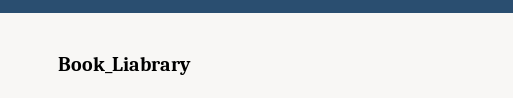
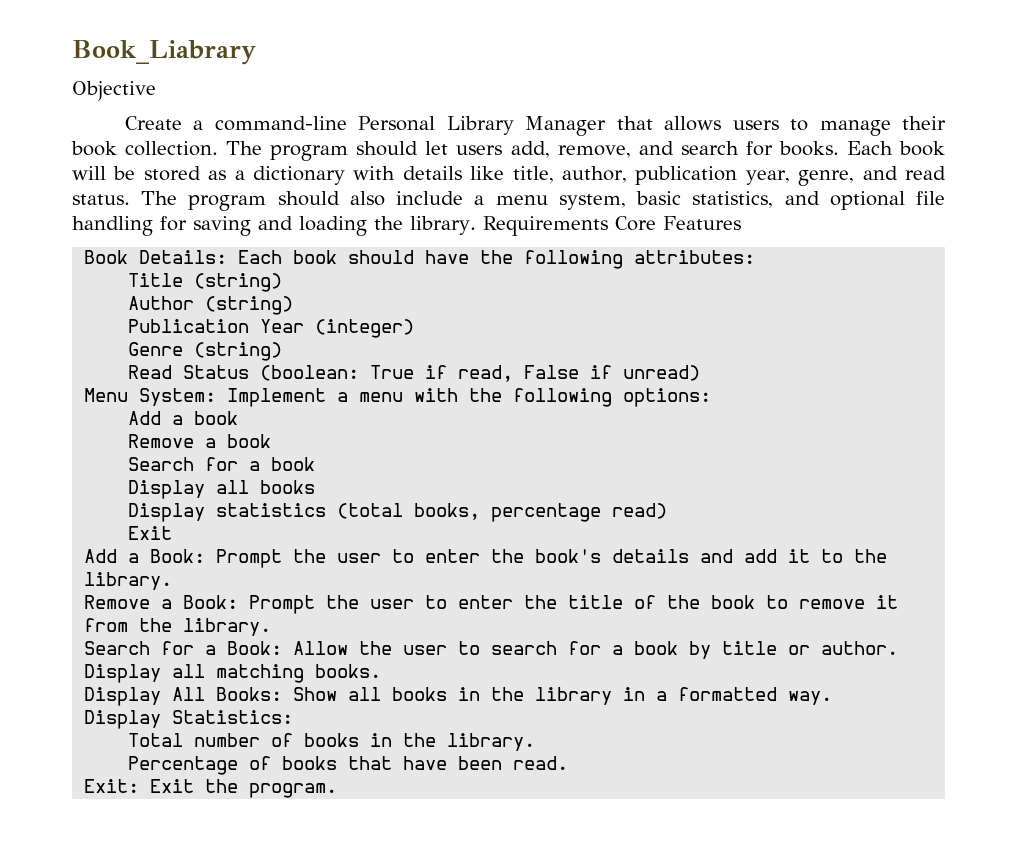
(191, 65) none -> [72,81,156,101] [124,116,946,136] [71,141,945,161] [72,166,946,186] [72,191,946,211] [72,216,741,236] [84,250,756,269] [128,273,283,292] [128,296,294,315] [128,319,415,338] [128,342,283,361] [128,365,701,382] [84,388,712,407] [128,411,239,425] [128,434,272,448] [128,457,316,471] [128,480,316,499] [128,503,668,522] [128,526,173,540] [84,549,888,568] [84,572,173,590] [84,595,899,614] [84,618,272,636] [84,641,899,659] [84,664,382,683] [84,687,833,706] [84,710,294,729] [128,733,536,751] [128,756,569,775] [84,779,338,798] // Objective // Create a command-line Personal Library Manager that allows users to manage their book collection. The program should let users add, remove, and search for books. Each book will be stored as a dictionary with details like title, author, publication year, genre, and read status. The program should also include a menu system, basic statistics, and optional file handling for saving and loading the library. Requirements Core Features // Book Details: Each book should have the following attributes: // Title (string) // Author (string) // Publication Year (integer) // Genre (string) // Read Status (boolean: True if read, False if unread) // Menu System: Implement a menu with the following options: // Add a book // Remove a book // Search for a book // Display all books // Display statistics (total books, percentage read) // Exit // Add a Book: Prompt the user to enter the book's details and add it to the library. // Remove a Book: Prompt the user to enter the title of the book to remove it from the library. // Search for a Book: Allow the user to search for a book by title or author. Display all matching books. // Display All Books: Show all books in the library in a formatted way. // Display Statistics: // Total number of books in the library. // Percentage of books that have been read. // Exit: Exit the program.

